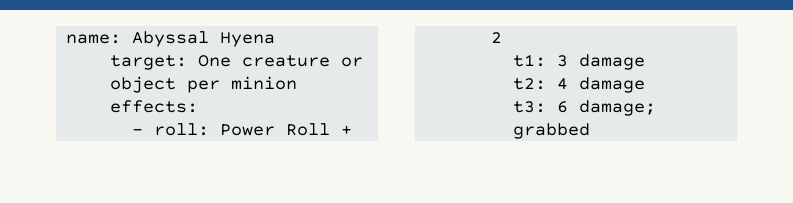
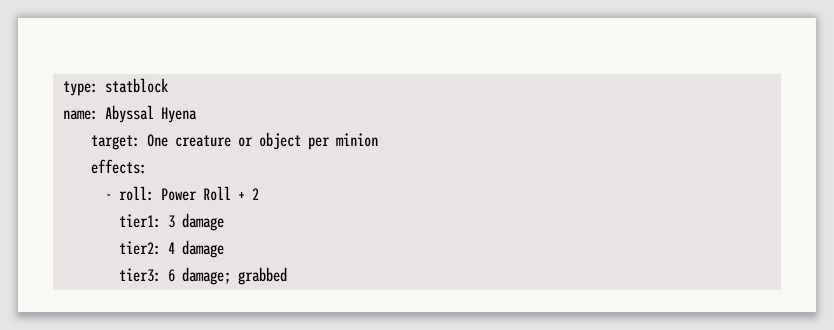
(65, 39) none -> [62,78,168,96] type: statblock //
[512,54,546,67] t1: -> [118,214,161,228] tier1:
[512,78,546,90] t2: -> [118,241,161,255] tier2:
[512,101,546,113] t3: -> [118,268,161,282] tier3:

